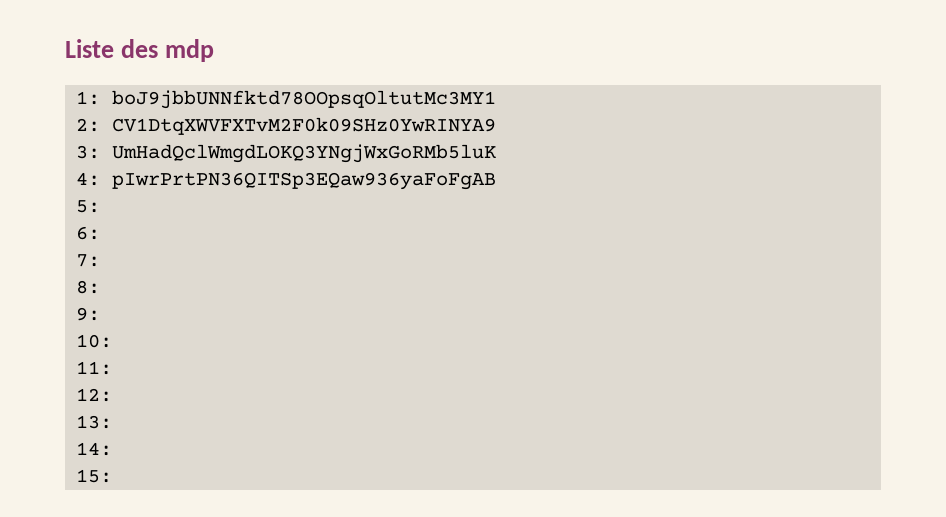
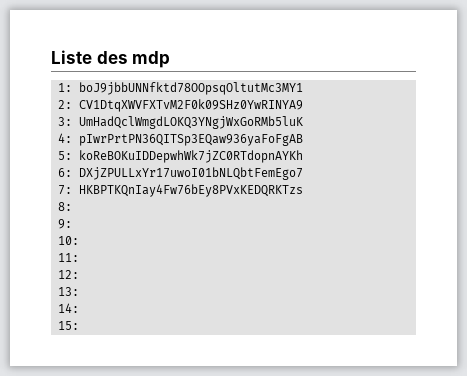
(101, 206) none -> [78,150,303,163] koReBOKuIDDepwhWk7jZC0RTdopnAYKh
(101, 233) none -> [78,167,303,180] DXjZPULLxYr17uwoI01bNLQbtFemEgo7
(101, 260) none -> [78,184,303,197] HKBPTKQnIay4Fw76bEy8PVxKEDQRKTzs

